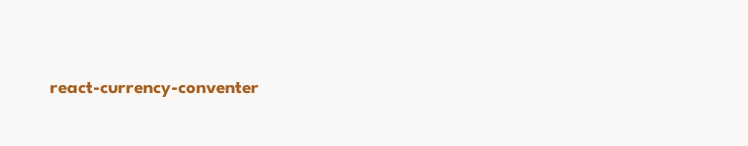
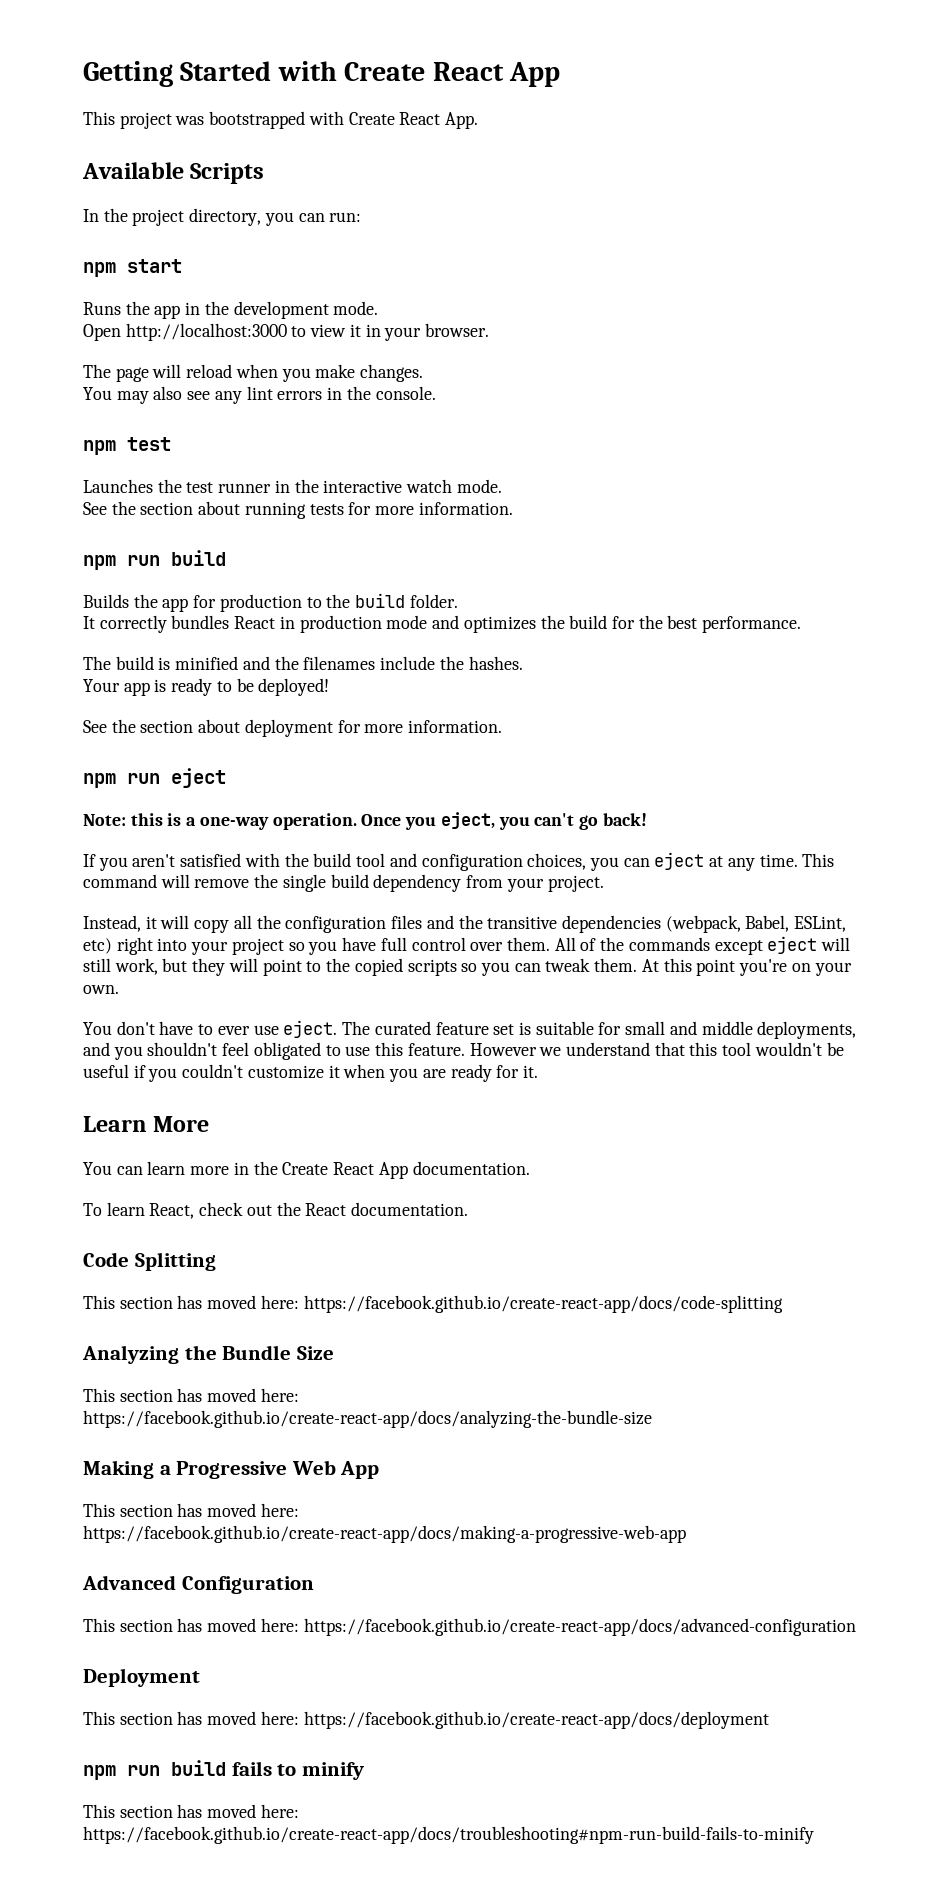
[50,82,259,97] react-currency-conventer -> [83,61,561,87] [83,111,479,129] [82,162,265,184] [83,208,362,226] [83,259,182,277] [83,301,379,319] [83,323,490,341] [83,364,424,382] [83,386,436,404] [83,437,171,455] [83,479,502,493] [83,501,513,519] [83,550,226,570] [83,593,458,612] [83,615,802,633] [83,656,523,670] [83,678,330,696] [83,719,503,737] [83,768,226,788] [83,812,647,830] [83,852,835,871] [83,874,604,892] [83,915,847,933] [83,936,851,955] [83,958,852,976] [83,985,119,994] [83,1020,857,1039] [83,1042,844,1060] [83,1064,538,1082] [83,1116,210,1132] [83,1161,530,1179] [83,1202,469,1219] [83,1252,216,1271] [83,1295,783,1313] [82,1345,334,1364] [83,1388,299,1402] [83,1410,652,1428] [83,1460,380,1479] [83,1503,299,1517] [83,1525,686,1543] [82,1575,314,1594] [83,1618,856,1636] [83,1668,200,1687] [83,1711,769,1729] [83,1760,364,1780] [83,1804,299,1818] [83,1826,814,1844] Getting Started with Create React App // This project was bootstrapped with Create React App. // Available Scripts // In the project directory, you can run: // npm start // Runs the app in the development mode. // Open http://localhost:3000 to view it in your browser. // The page will reload when you make changes. // You may also see any lint errors in the console. // npm test // Launches the test runner in the interactive watch mode. // See the section about running tests for more information. // npm run build // Builds the app for production to the build folder. // It correctly bundles React in production mode and optimizes the build for the best performance. // The build is minified and the filenames include the hashes. // Your app is ready to be deployed! // See the section about deployment for more information. // npm run eject // Note: this is a one-way operation. Once you eject, you can't go back! // If you aren't satisfied with the build tool and configuration choices, you can eject at any time. This command will remove the single build dependency from your project. // Instead, it will copy all the configuration files and the transitive dependencies (webpack, Babel, ESLint, etc) right into your project so you have full control over them. All of the commands except eject will still work, but they will point to the copied scripts so you can tweak them. At this point you're on your own. // You don't have to ever use eject. The curated feature set is suitable for small and middle deployments, and you shouldn't feel obligated to use this feature. However we understand that this tool wouldn't be useful if you couldn't customize it when you are ready for it. // Learn More // You can learn more in the Create React App documentation. // To learn React, check out the React documentation. // Code Splitting // This section has moved here: https://facebook.github.io/create-react-app/docs/code-splitting // Analyzing the Bundle Size // This section has moved here: https://facebook.github.io/create-react-app/docs/analyzing-the-bundle-size // Making a Progressive Web App // This section has moved here: https://facebook.github.io/create-react-app/docs/making-a-progressive-web-app // Advanced Configuration // This section has moved here: https://facebook.github.io/create-react-app/docs/advanced-configuration // Deployment // This section has moved here: https://facebook.github.io/create-react-app/docs/deployment // npm run build fails to minify // This section has moved here: https://facebook.github.io/create-react-app/docs/troubleshooting#npm-run-build-fails-to-minify

